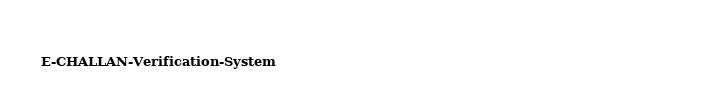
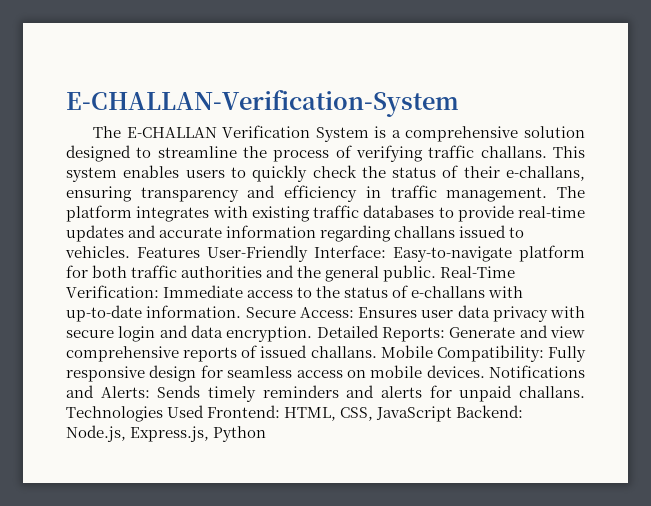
(276, 62) none -> [92,125,586,142] [66,145,585,162] [66,165,585,182] [66,185,585,202] [66,205,585,222] [66,225,525,242] [65,245,585,262] [66,265,516,282] [66,285,524,298] [66,305,585,322] [66,325,585,342] [66,345,586,362] [66,365,585,382] [66,385,585,402] [66,405,524,422] [66,425,267,442] // The E-CHALLAN Verification System is a comprehensive solution designed to streamline the process of verifying traffic challans. This system enables users to quickly check the status of their e-challans, ensuring transparency and efficiency in traffic management. The platform integrates with existing traffic databases to provide real-time updates and accurate information regarding challans issued to vehicles. Features User-Friendly Interface: Easy-to-navigate platform for both traffic authorities and the general public. Real-Time Verification: Immediate access to the status of e-challans with up-to-date information. Secure Access: Ensures user data privacy with secure login and data encryption. Detailed Reports: Generate and view comprehensive reports of issued challans. Mobile Compatibility: Fully responsive design for seamless access on mobile devices. Notifications and Alerts: Sends timely reminders and alerts for unpaid challans. Technologies Used Frontend: HTML, CSS, JavaScript Backend: Node.js, Express.js, Python

